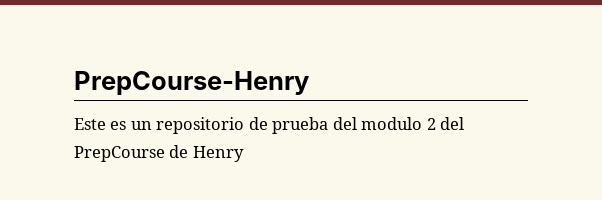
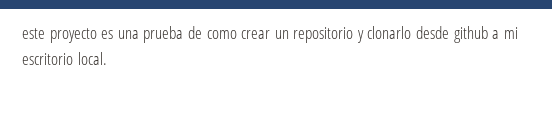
[74,71,309,95] [74,117,465,134] [74,145,244,162] PrepCourse-Henry // Este es un repositorio de prueba del modulo 2 del PrepCourse de Henry -> [22,26,518,43] [22,52,107,65] este proyecto es una prueba de como crear un repositorio y clonarlo desde github a mi escritorio local.

